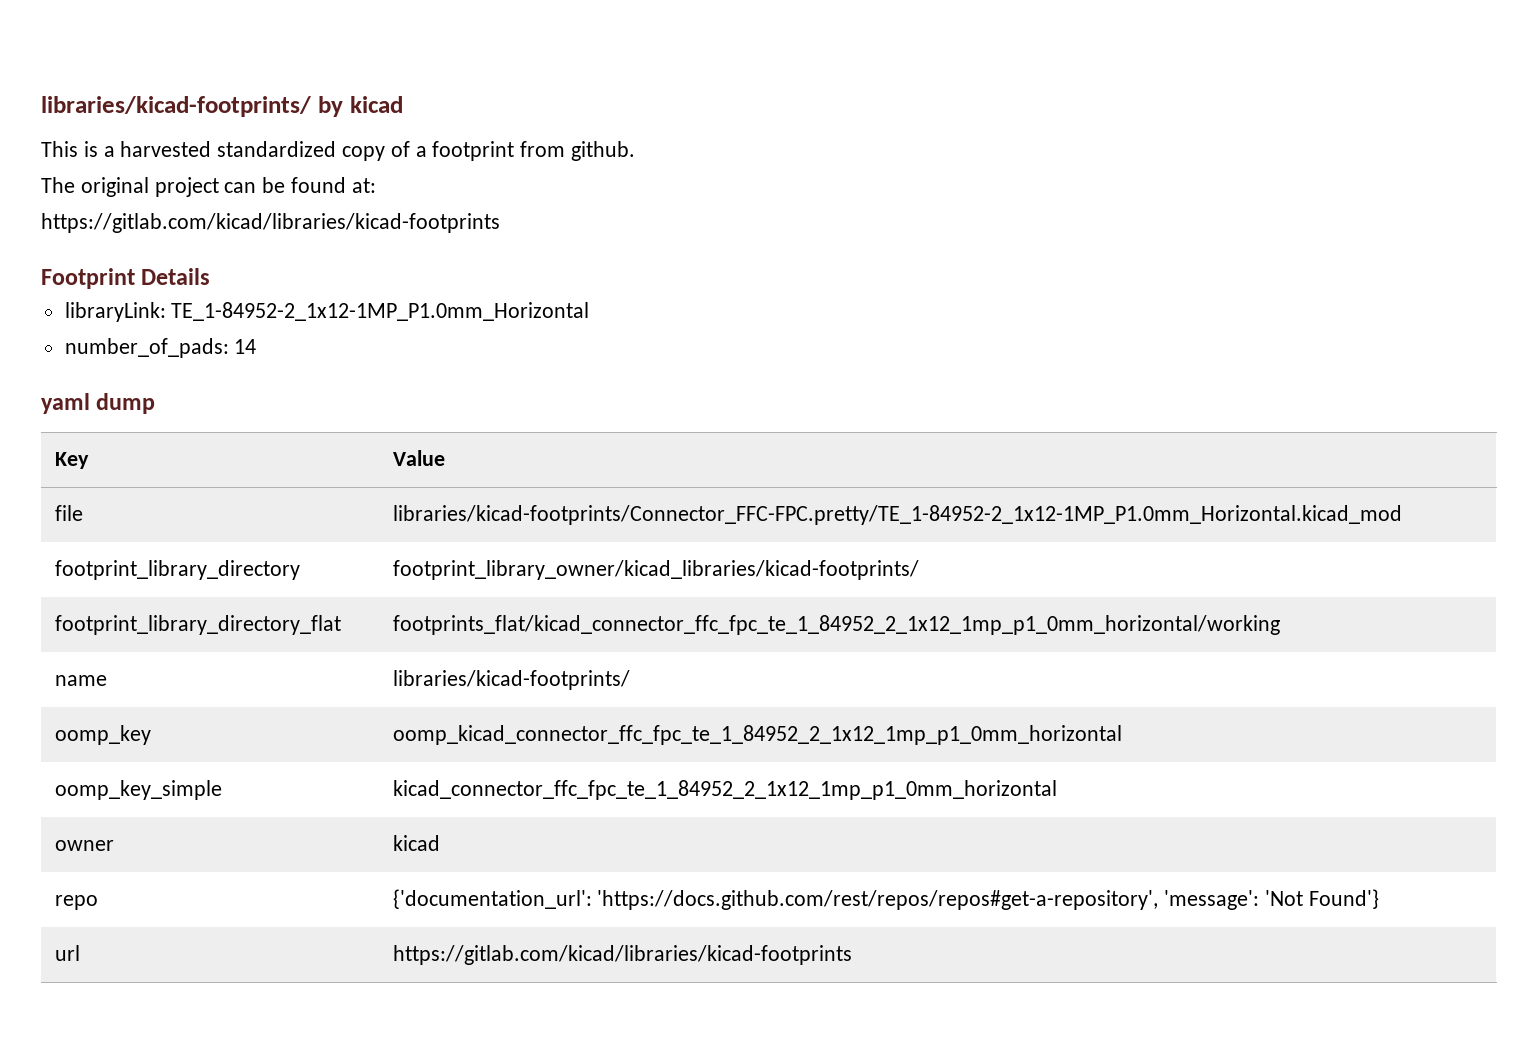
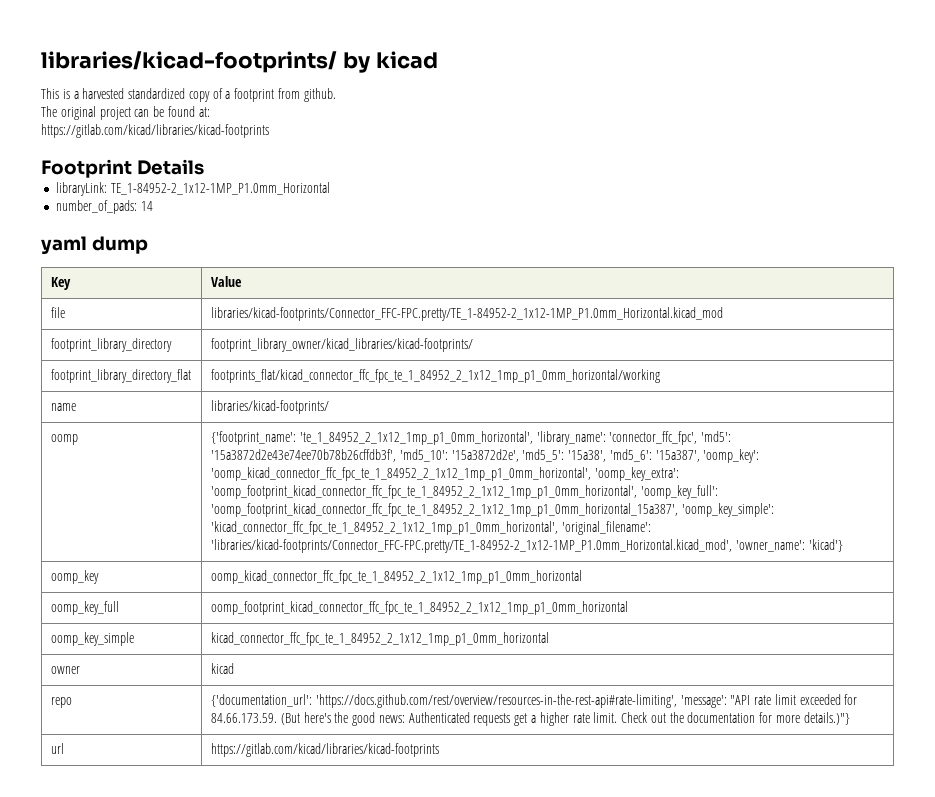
(630, 680) none -> [50,434,78,445] [210,431,732,445] [210,449,760,463] [210,467,679,481] [210,485,718,499] [210,503,774,517] [210,521,651,535] [210,539,843,553] // oomp | {'footprint_name': 'te_1_84952_2_1x12_1mp_p1_0mm_horizontal', 'library_name': 'connector_ffc_fpc', 'md5': '15a3872d2e43e74ee70b78b26cffdb3f', 'md5_10': '15a3872d2e', 'md5_5': '15a38', 'md5_6': '15a387', 'oomp_key': 'oomp_kicad_connector_ffc_fpc_te_1_84952_2_1x12_1mp_p1_0mm_horizontal', 'oomp_key_extra': 'oomp_footprint_kicad_connector_ffc_fpc_te_1_84952_2_1x12_1mp_p1_0mm_horizontal', 'oomp_key_full': 'oomp_footprint_kicad_connector_ffc_fpc_te_1_84952_2_1x12_1mp_p1_0mm_horizontal_15a387', 'oomp_key_simple': 'kicad_connector_ffc_fpc_te_1_84952_2_1x12_1mp_p1_0mm_horizontal', 'original_filename': 'libraries/kicad-footprints/Connector_FFC-FPC.pretty/TE_1-84952-2_1x12-1MP_P1.0mm_Horizontal.kicad_mod', 'owner_name': 'kicad'}
(1122, 735) none -> [50,601,119,615] [210,601,628,615] // oomp_key_full | oomp_footprint_kicad_connector_ffc_fpc_te_1_84952_2_1x12_1mp_p1_0mm_horizontal
[597,889,1379,910] 'https://docs.github.com/rest/repos/repos#get-a-repository', 'message': 'Not Found'} -> [315,694,858,708] [210,712,850,726] 'https://docs.github.com/rest/overview/resources-in-the-rest-api#rate-limiting', 'message': "API rate limit exceeded for 84.66.173.59. (But here's the good news: Authenticated requests get a higher rate limit. Check out the documentation for more details.)"}

